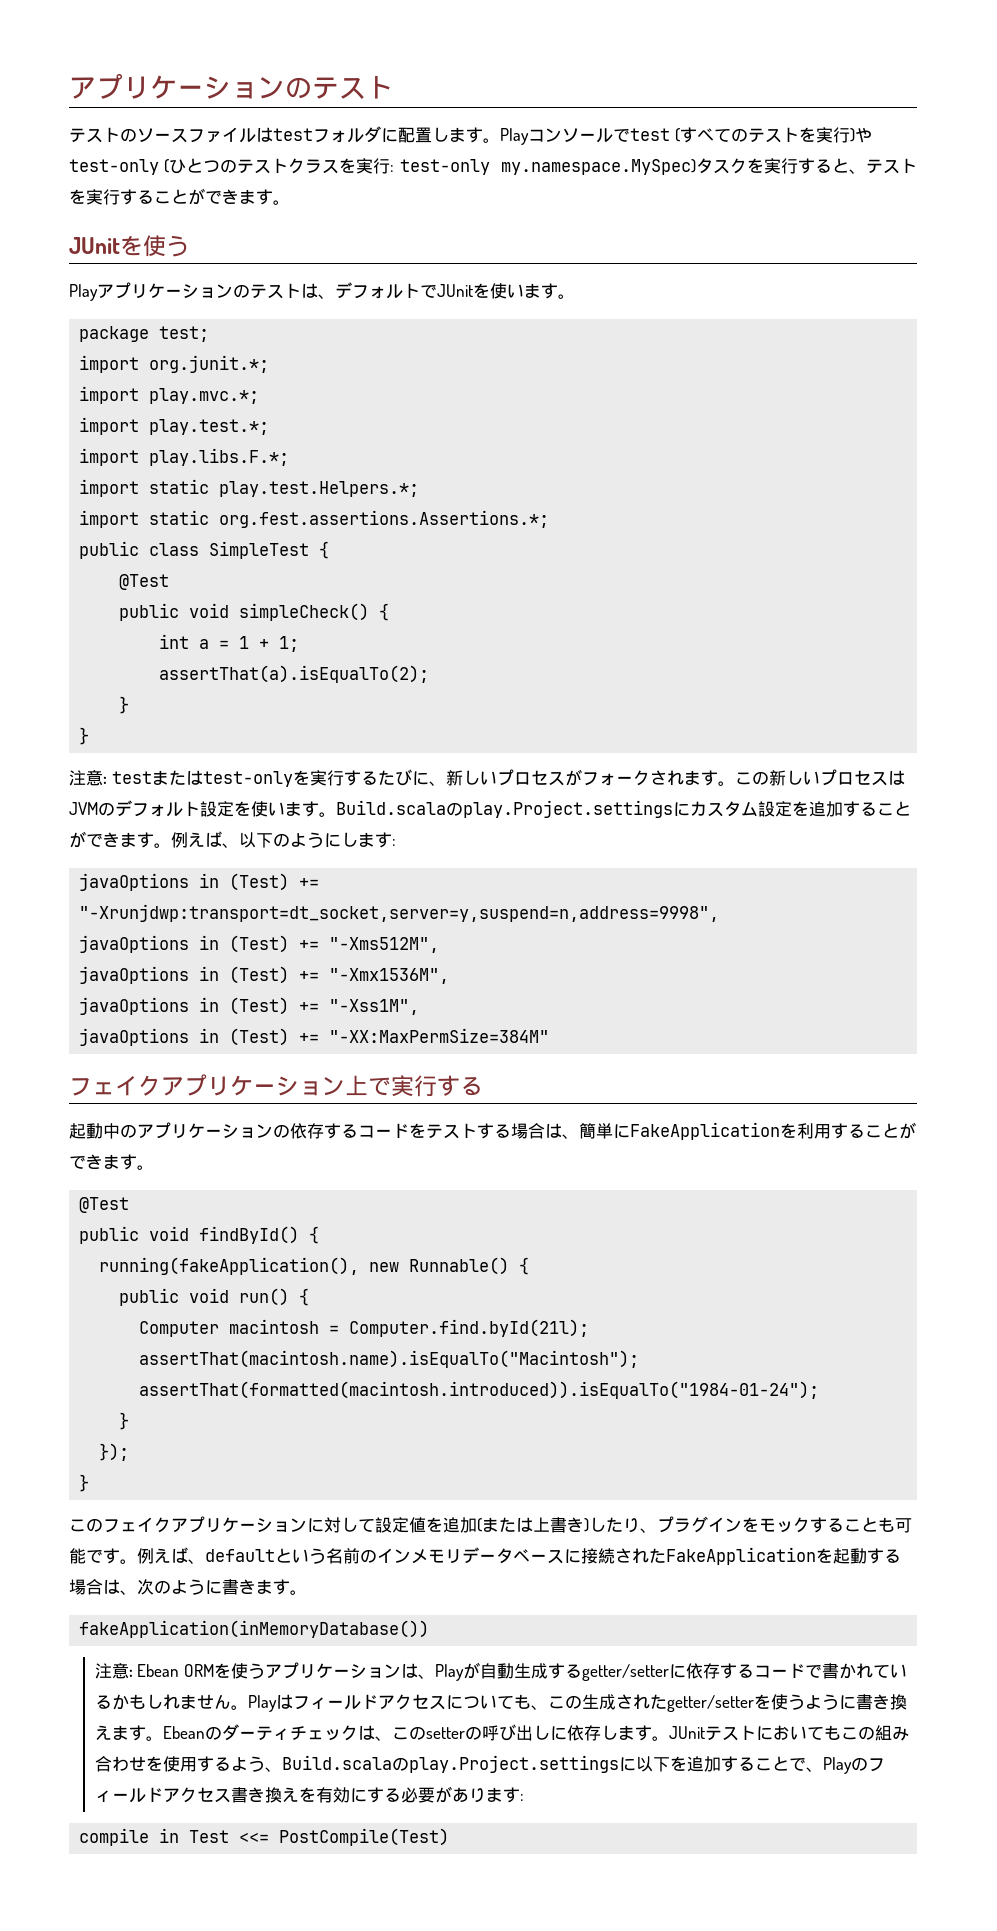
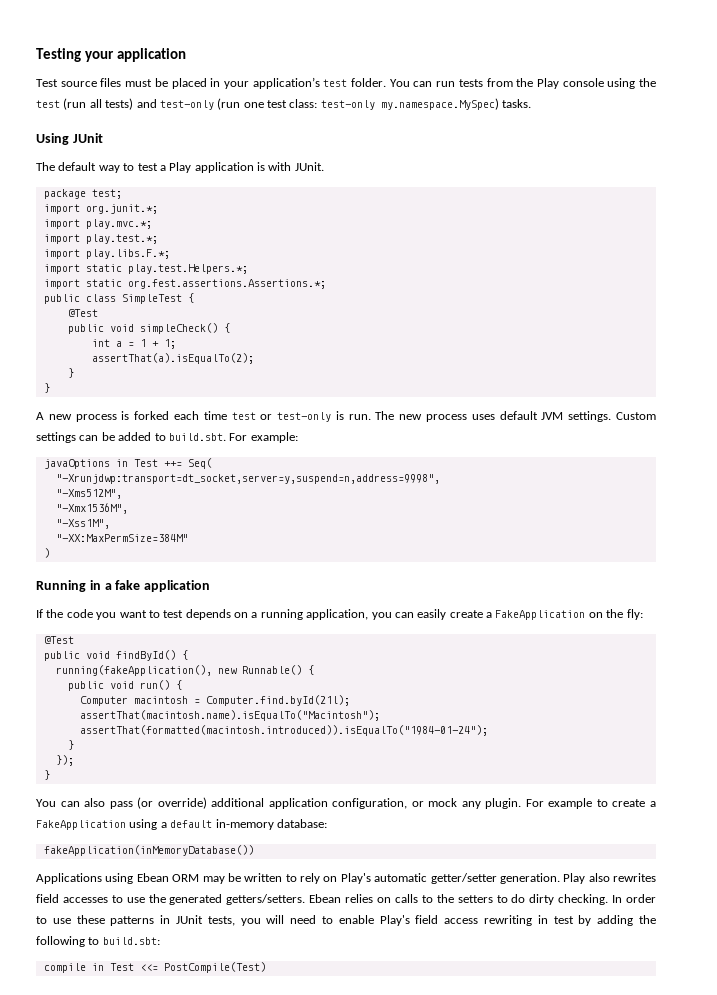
[69,73,393,99] [69,126,872,145] [69,158,917,175] [69,188,290,205] [69,235,189,257] [69,282,575,301] アプリケーションのテスト // テストのソースファイルはtestフォルダに配置します。Playコンソールでtest (すべてのテストを実行)やtest-only (ひとつのテストクラスを実行: test-only my.namespace.MySpec)タスクを実行すると、テストを実行することができます。 // JUnitを使う // Playアプリケーションのテストは、デフォルトでJUnitを使います。 -> [36,48,186,62] [36,77,656,89] [36,98,532,110] [36,133,103,145] [36,162,324,173] Testing your application // Test source files must be placed in your application’s test folder. You can run tests from the Play console using the test (run all tests) and test-only (run one test class: test-only my.namespace.MySpec) tasks. // Using JUnit // The default way to test a Play application is with JUnit.
[69,769,905,787] [69,800,911,818] [69,831,396,848] [79,873,320,891] [79,904,720,922] [79,935,440,953] [79,966,450,984] [79,997,420,1015] [79,1028,550,1046] [69,1074,483,1097] [69,1122,916,1140] [69,1154,154,1170] 注意: testまたはtest-onlyを実行するたびに、新しいプロセスがフォークされます。この新しいプロセスはJVMのデフォルト設定を使います。Build.scalaのplay.Project.settingsにカスタム設定を追加することができます。例えば、以下のようにします: // javaOptions in (Test) += "-Xrunjdwp:transport=dt_socket,server=y,suspend=n,address=9998", // javaOptions in (Test) += "-Xms512M", // javaOptions in (Test) += "-Xmx1536M", // javaOptions in (Test) += "-Xss1M", // javaOptions in (Test) += "-XX:MaxPermSize=384M" // フェイクアプリケーション上で実行する // 起動中のアプリケーションの依存するコードをテストする場合は、簡単にFakeApplicationを利用することができます。 -> [36,411,656,422] [36,432,298,443] [43,458,212,469] [55,474,440,484] [55,489,122,499] [55,503,128,514] [55,519,110,529] [55,534,188,542] [43,548,50,558] [36,580,211,592] [36,609,643,620] A new process is forked each time test or test-only is run. The new process uses default JVM settings. Custom settings can be added to build.sbt. For example: // javaOptions in Test ++= Seq( // "-Xrunjdwp:transport=dt_socket,server=y,suspend=n,address=9998", // "-Xms512M", // "-Xmx1536M", // "-Xss1M", // "-XX:MaxPermSize=384M" // ) // Running in a fake application // If the code you want to test depends on a running application, you can easily create a FakeApplication on the fly:
[69,1516,912,1533] [69,1547,901,1565] [69,1579,307,1595] [79,1620,430,1638] [94,1662,907,1681] [94,1694,907,1712] [94,1724,909,1741] [94,1755,885,1774] [94,1786,524,1803] このフェイクアプリケーションに対して設定値を追加(または上書き)したり、プラグインをモックすることも可能です。例えば、defaultという名前のインメモリデータベースに接続されたFakeApplicationを起動する場合は、次のように書きます。 // fakeApplication(inMemoryDatabase()) // 注意: Ebean ORMを使うアプリケーションは、Playが自動生成するgetter/setterに依存するコードで書かれているかもしれません。Playはフィールドアクセスについても、この生成されたgetter/setterを使うように書き換えます。Ebeanのダーティチェックは、このsetterの呼び出しに依存します。JUnitテストにおいてもこの組み合わせを使用するよう、Build.scalaのplay.Project.settingsに以下を追加することで、Playのフィールドアクセス書き換えを有効にする必要があります: -> [36,797,656,809] [36,819,327,830] [43,845,254,856] [36,873,656,884] [36,894,657,905] [36,915,656,926] [36,936,160,947] You can also pass (or override) additional application configuration, or mock any plugin. For example to create a FakeApplication using a default in-memory database: // fakeApplication(inMemoryDatabase()) // Applications using Ebean ORM may be written to rely on Play's automatic getter/setter generation. Play also rewrites field accesses to use the generated getters/setters. Ebean relies on calls to the setters to do dirty checking. In order to use these patterns in JUnit tests, you will need to enable Play's field access rewriting in test by adding the following to build.sbt:

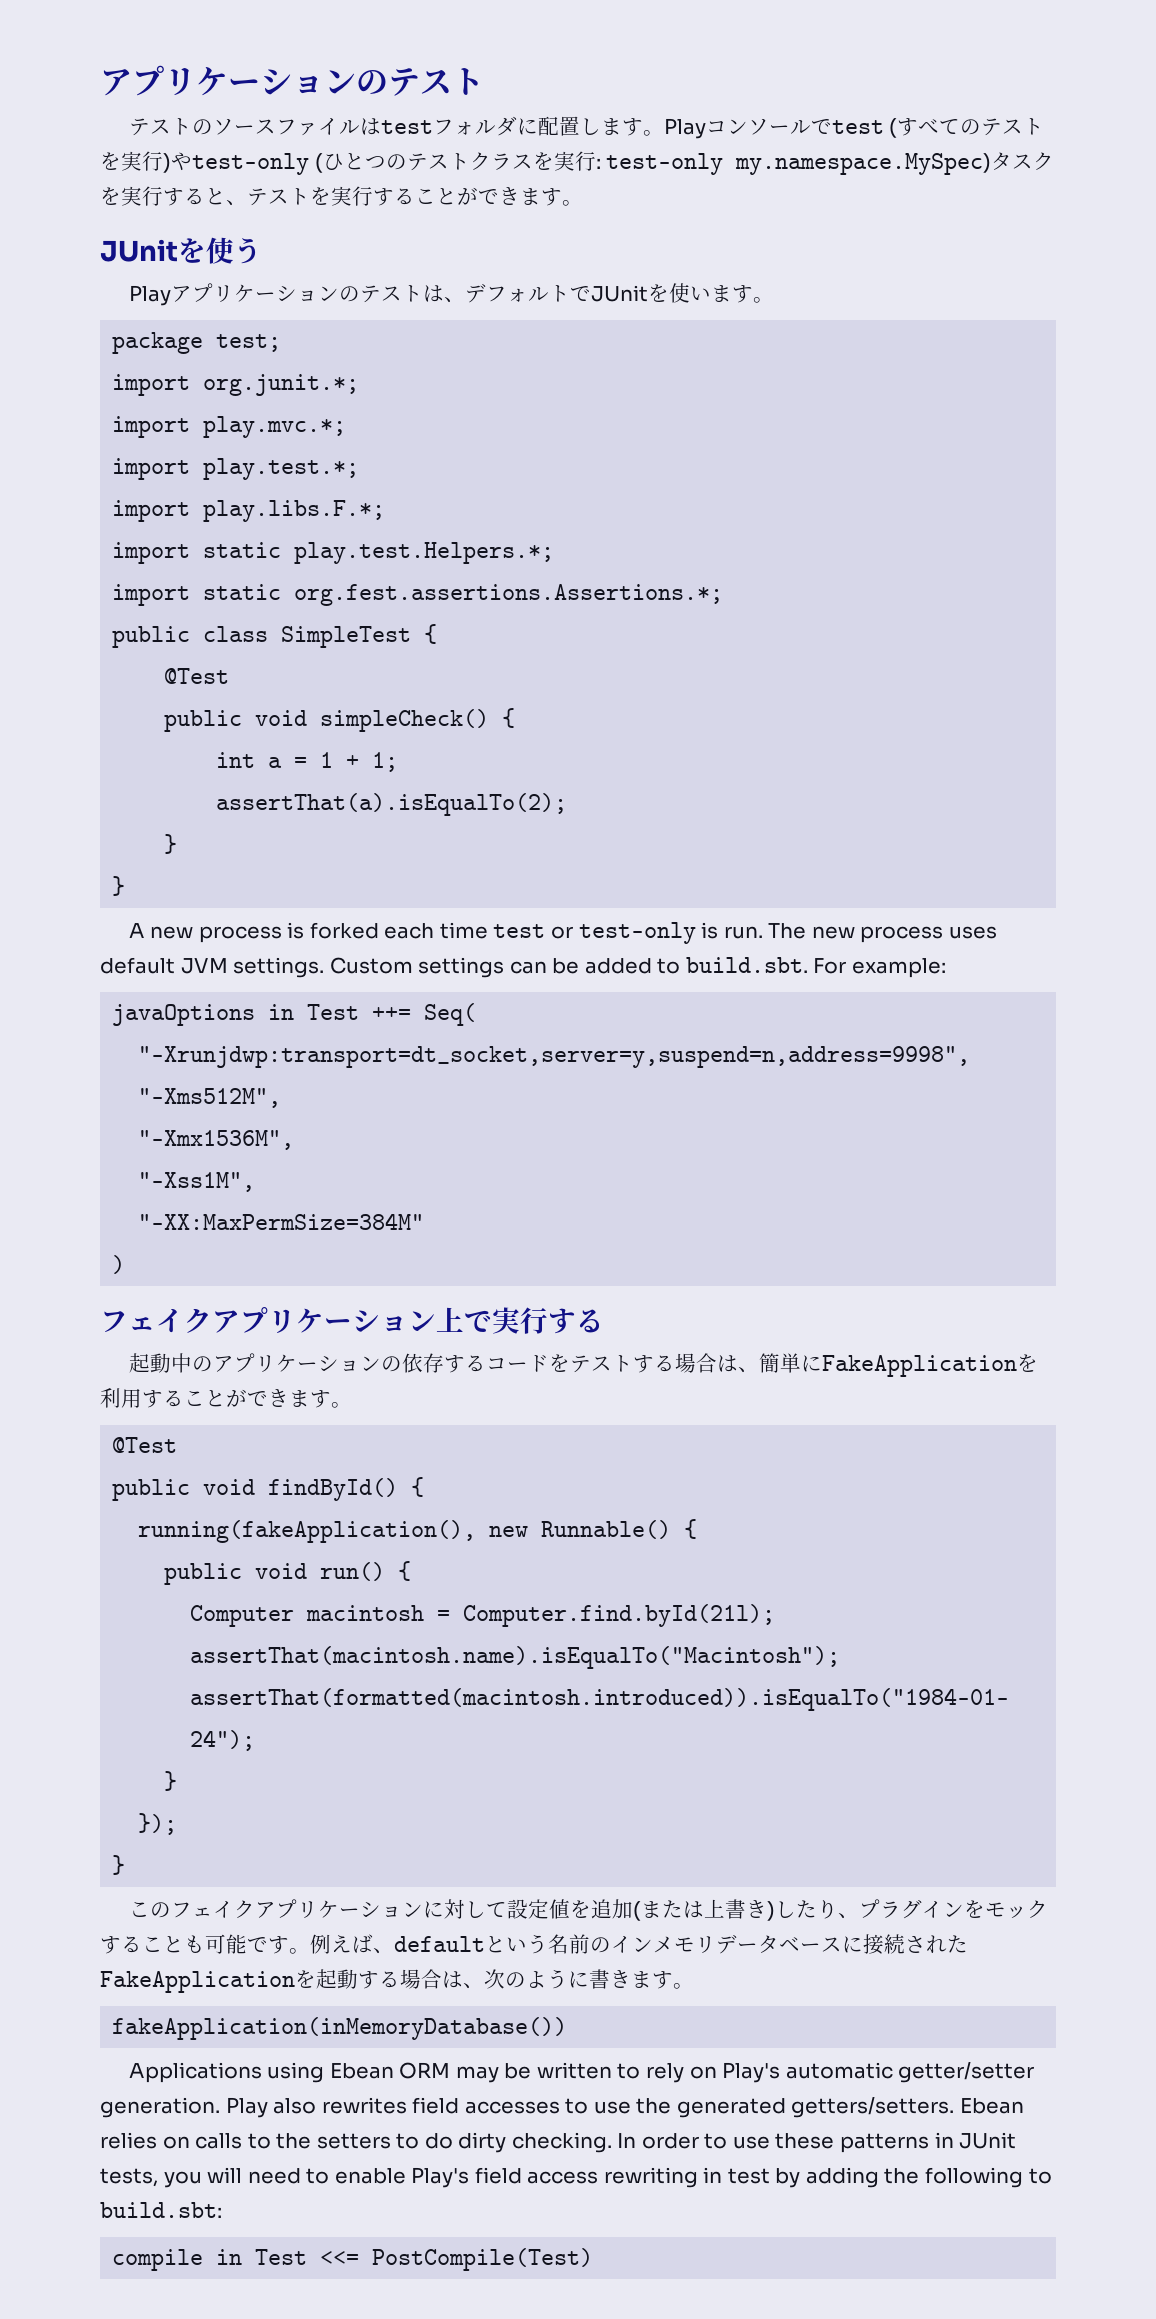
[36,48,186,62] [36,77,656,89] [36,98,532,110] [36,133,103,145] [36,162,324,173] Testing your application // Test source files must be placed in your application’s test folder. You can run tests from the Play console using the test (run all tests) and test-only (run one test class: test-only my.namespace.MySpec) tasks. // Using JUnit // The default way to test a Play application is with JUnit. -> [100,65,484,96] [128,116,1045,139] [100,151,1055,175] [100,186,583,206] [100,237,262,264] [128,283,774,306] アプリケーションのテスト // テストのソースファイルはtestフォルダに配置します。Playコンソールでtest (すべてのテストを実行)やtest-only (ひとつのテストクラスを実行: test-only my.namespace.MySpec)タスクを実行すると、テストを実行することができます。 // JUnitを使う // Playアプリケーションのテストは、デフォルトでJUnitを使います。
[36,580,211,592] [36,609,643,620] Running in a fake application // If the code you want to test depends on a running application, you can easily create a FakeApplication on the fly: -> [100,1307,604,1334] [128,1353,1038,1377] [100,1388,352,1408] フェイクアプリケーション上で実行する // 起動中のアプリケーションの依存するコードをテストする場合は、簡単にFakeApplicationを利用することができます。
[36,797,656,809] [36,819,327,830] You can also pass (or override) additional application configuration, or mock any plugin. For example to create a FakeApplication using a default in-memory database: -> [128,1899,1048,1921] [100,1934,968,1955] [100,1969,694,1993] このフェイクアプリケーションに対して設定値を追加(または上書き)したり、プラグインをモックすることも可能です。例えば、defaultという名前のインメモリデータベースに接続されたFakeApplicationを起動する場合は、次のように書きます。

